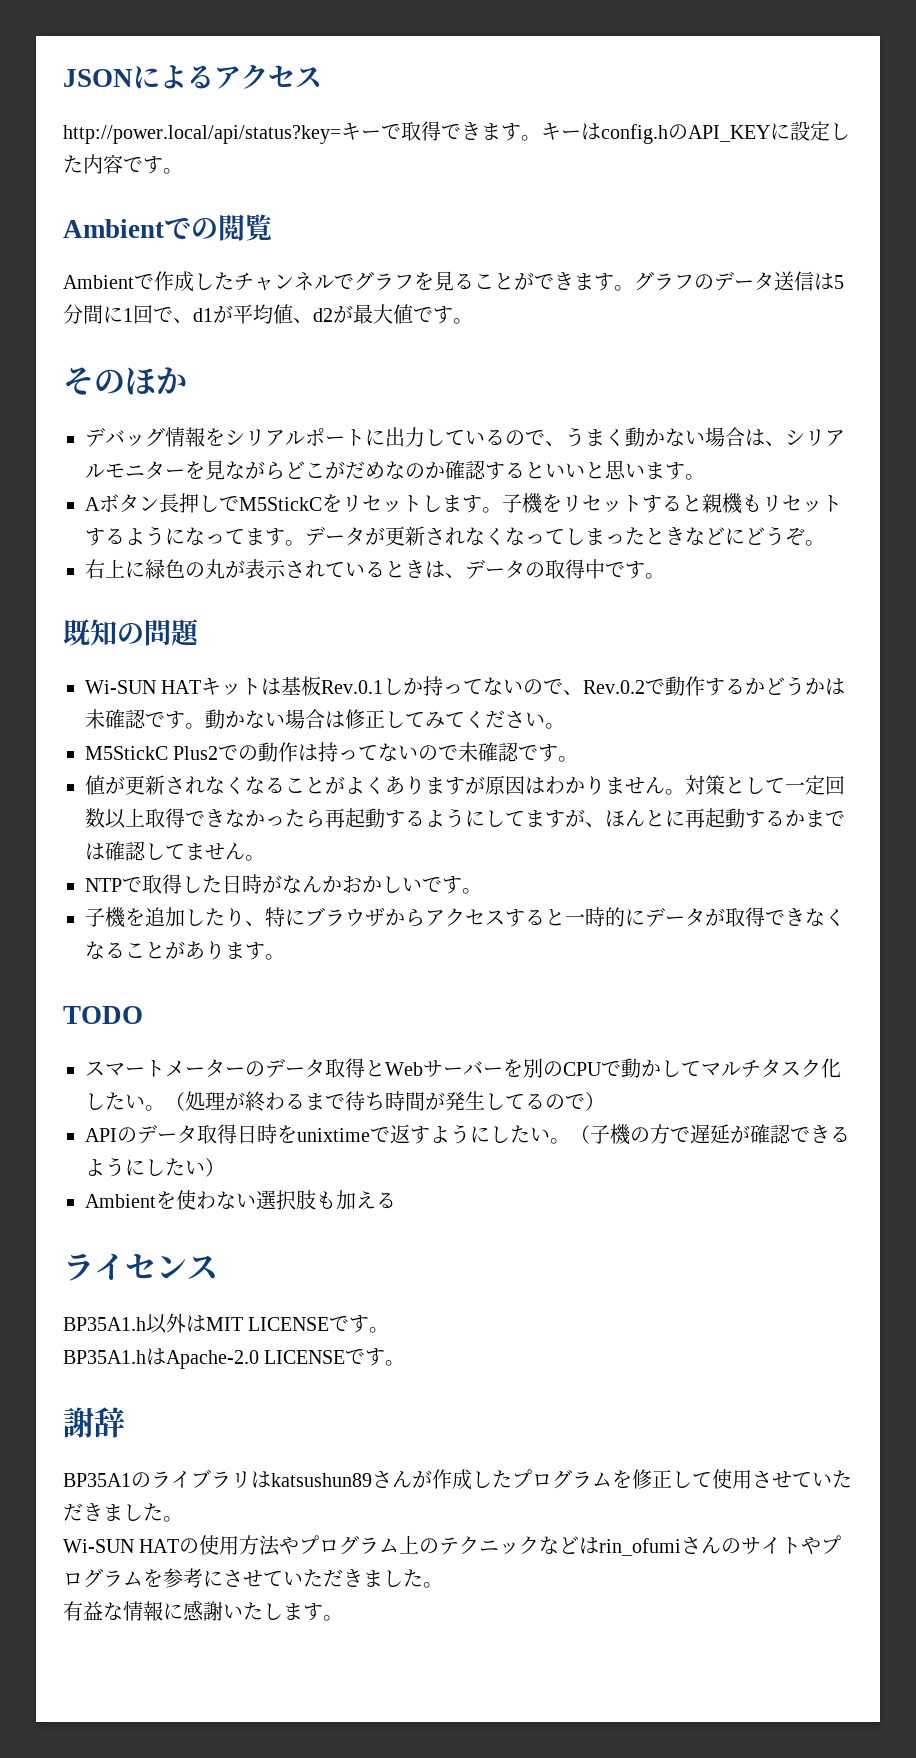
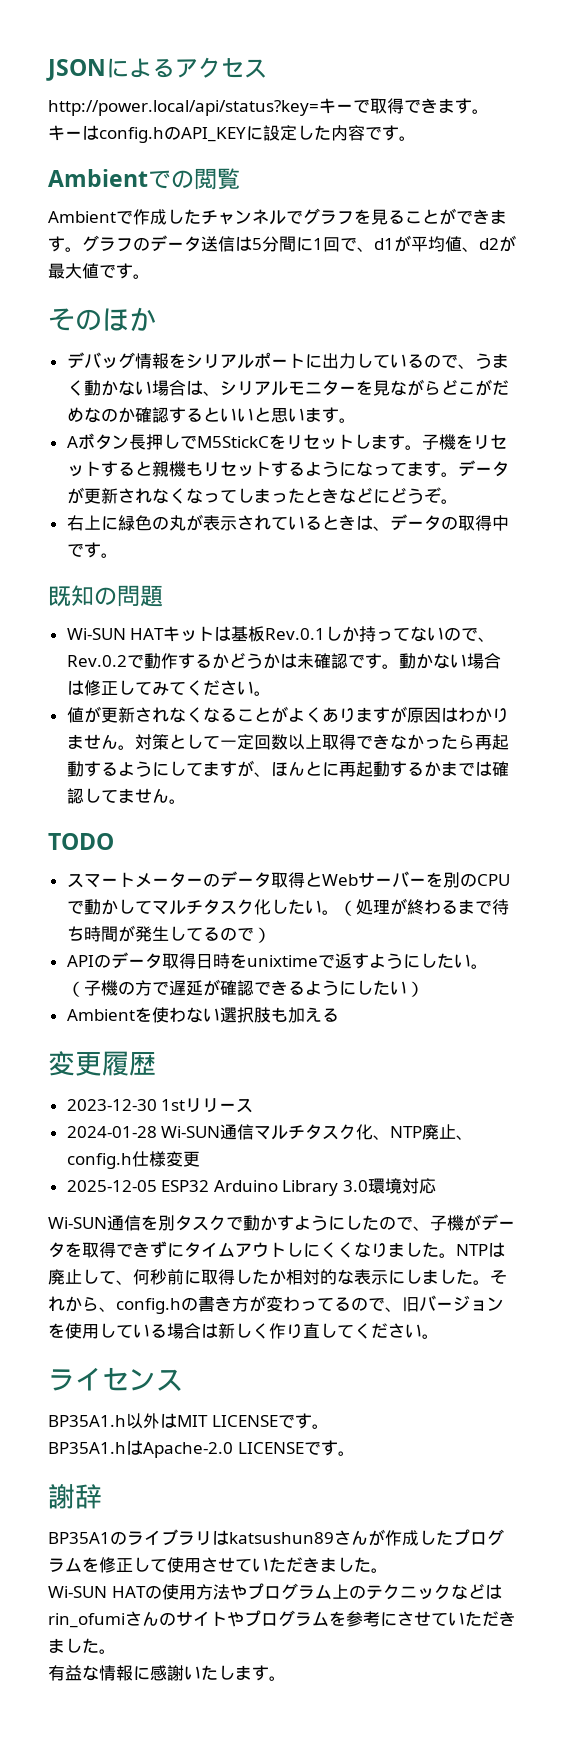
[85,742,579,762] // M5StickC Plus2での動作は持ってないので未確認です。 -> (271, 693) none
[85,874,482,894] [85,907,845,928] [85,941,285,960] // NTPで取得した日時がなんかおかしいです。 // 子機を追加したり、特にブラウザからアクセスすると一時的にデータが取得できなくなることがあります。 -> (186, 801) none
(396, 1200) none -> [48,1051,156,1076] [66,1098,254,1113] [66,1124,474,1140] [66,1151,200,1169] [66,1178,437,1196] [48,1214,515,1231] [48,1241,505,1258] [48,1269,507,1285] [48,1295,504,1314] [48,1323,439,1339] // 変更履歴 // 2023-12-30 1stリリース // 2024-01-28 Wi-SUN通信マルチタスク化、NTP廃止、config.h仕様変更 // 2025-12-05 ESP32 Arduino Library 3.0環境対応 // Wi-SUN通信を別タスクで動かすようにしたので、子機がデータを取得できずにタイムアウトしにくくなりました。NTPは廃止して、何秒前に取得したか相対的な表示にしました。それから、config.hの書き方が変わってるので、旧バージョンを使用している場合は新しく作り直してください。

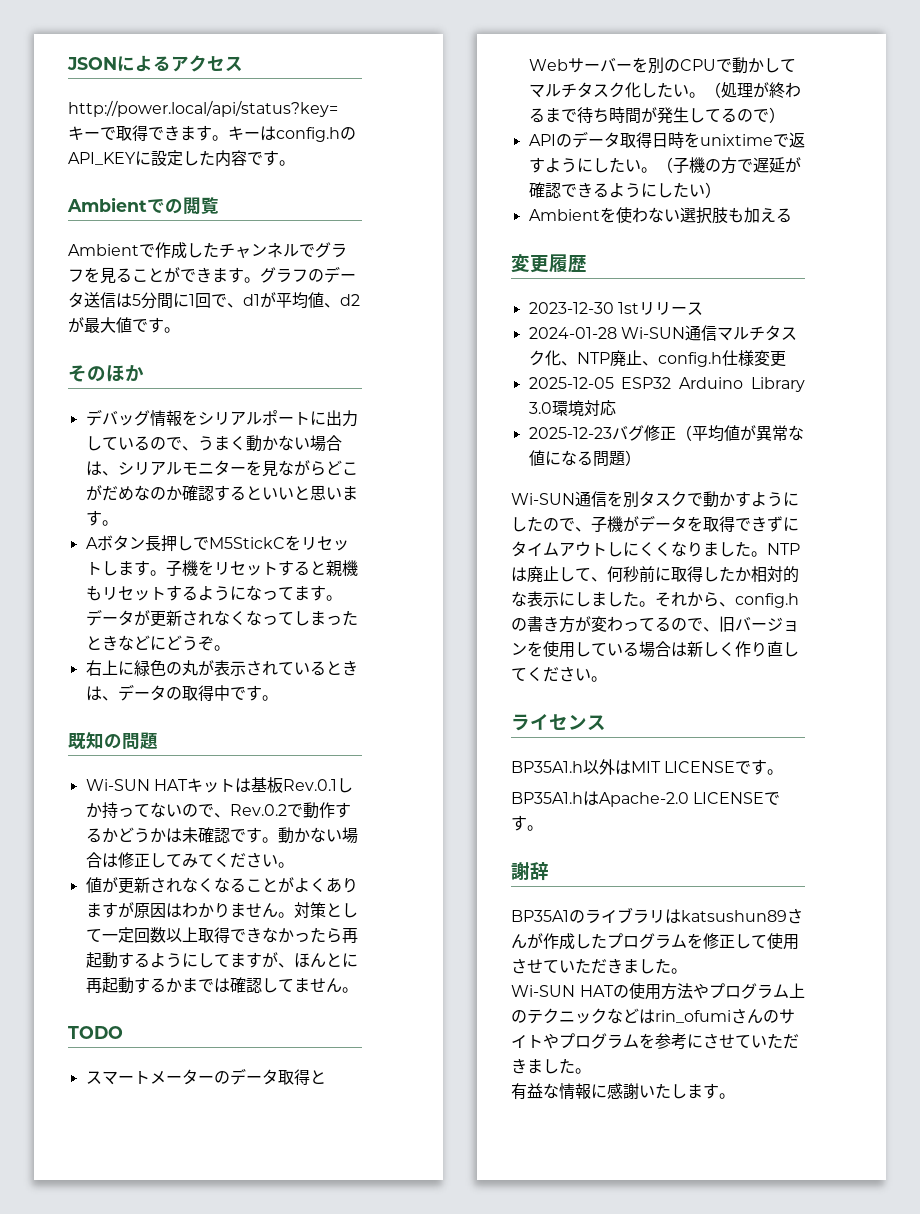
(437, 1186) none -> [528,425,804,442] [528,450,641,467] // 2025-12-23バグ修正（平均値が異常な値になる問題）

